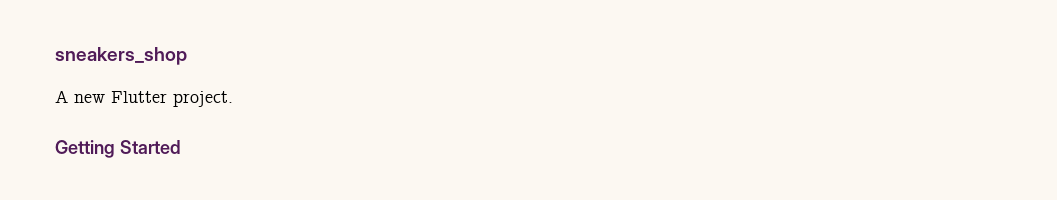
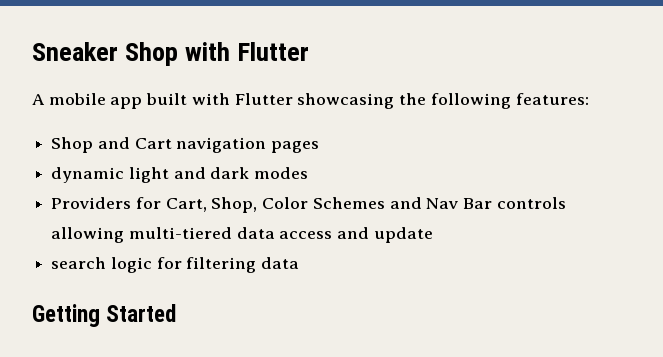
[55,47,187,65] [55,90,233,107] sneakers_shop // A new Flutter project. -> [32,42,310,66] [32,93,589,109] [51,137,320,153] [51,167,309,183] [51,197,566,213] [51,227,433,243] [51,257,300,273] Sneaker Shop with Flutter // A mobile app built with Flutter showcasing the following features: // Shop and Cart navigation pages // dynamic light and dark modes // Providers for Cart, Shop, Color Schemes and Nav Bar controls allowing multi-tiered data access and update // search logic for filtering data

